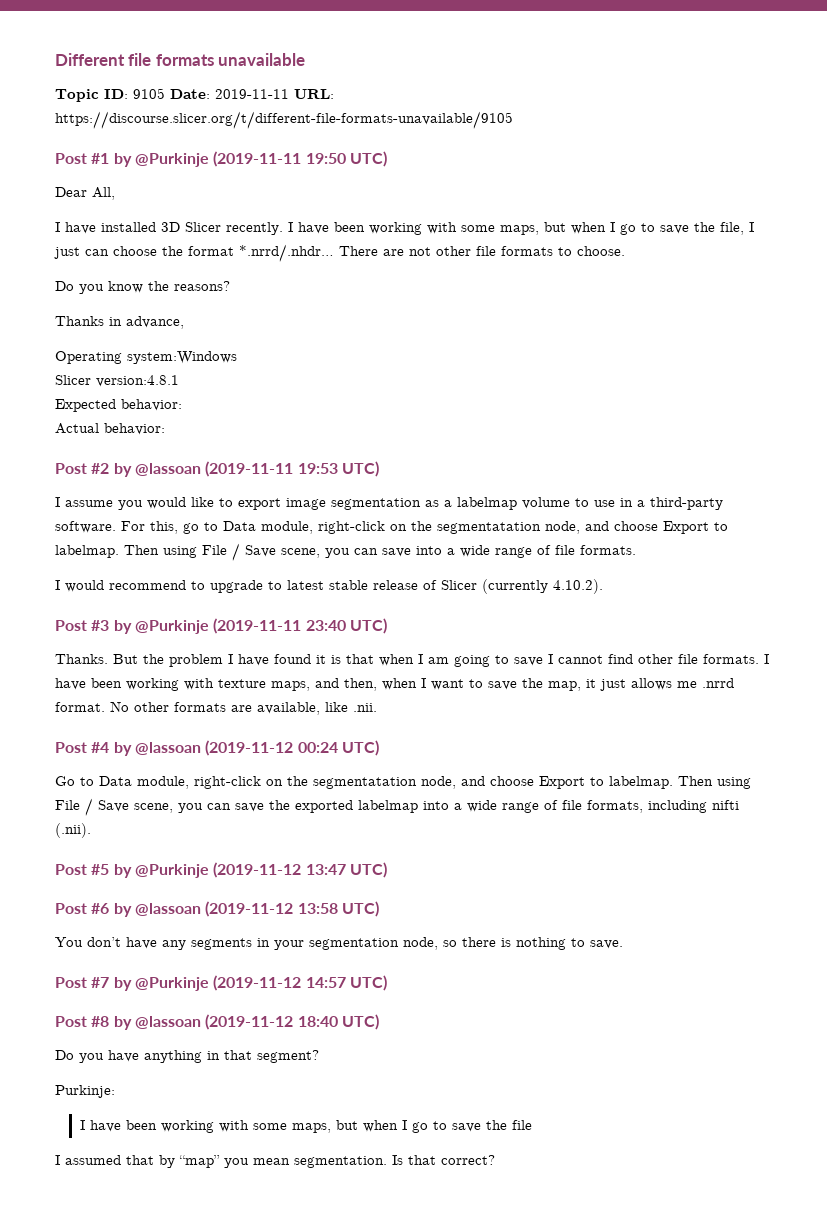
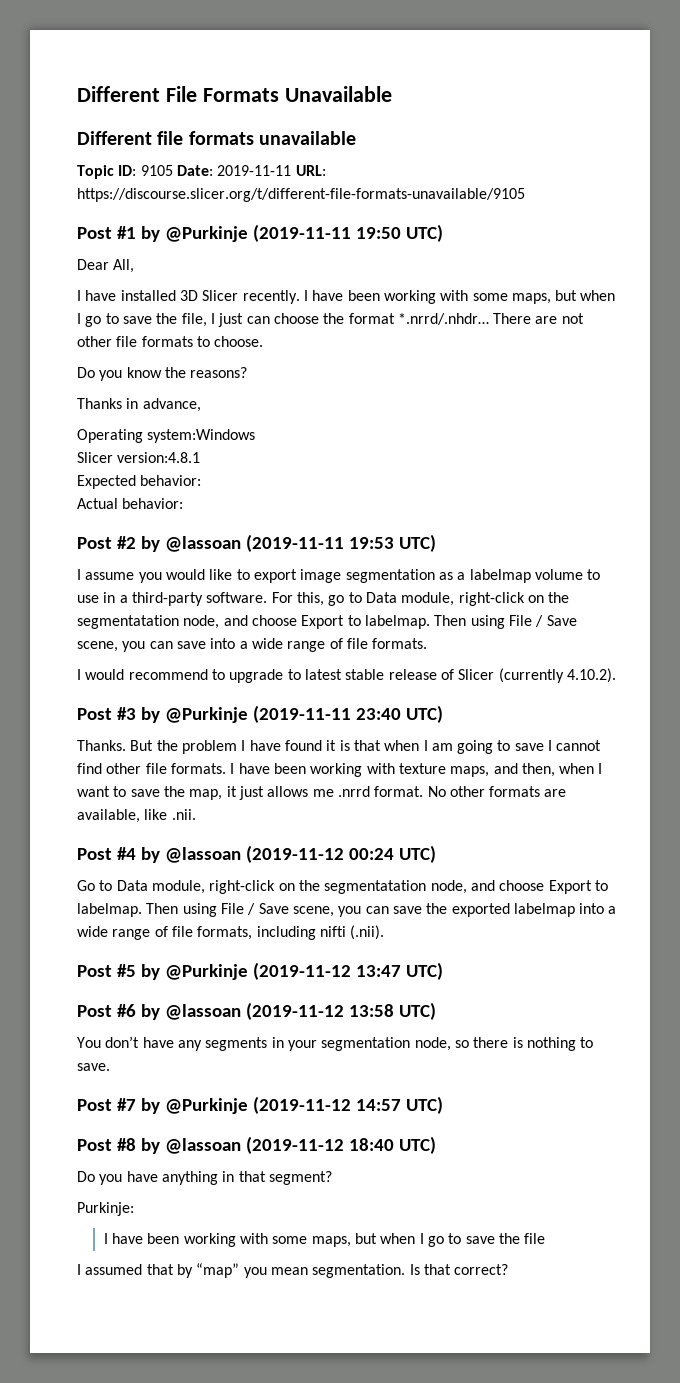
[55,53,125,66] Different -> [77,86,392,102] [77,131,152,145] Different File Formats Unavailable // Different

